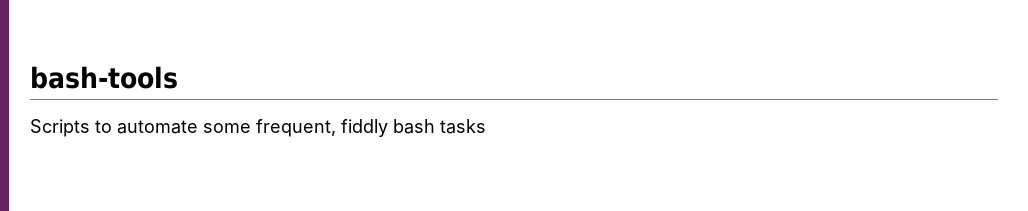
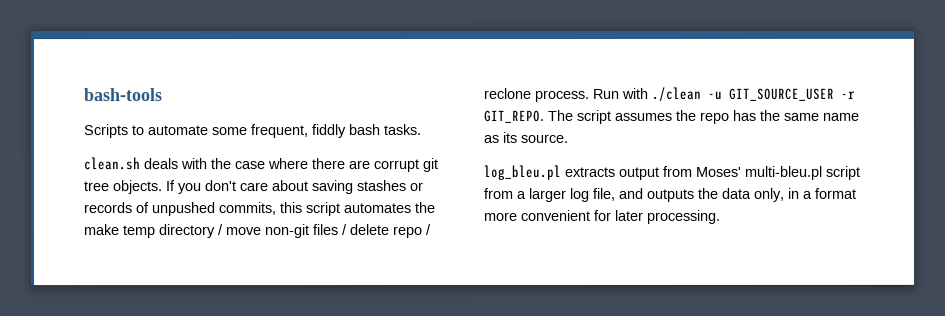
[440,119,486,134] tasks -> [383,124,421,136] [83,157,439,173] [84,180,424,195] [84,202,436,217] [84,224,432,239] [483,86,855,102] [483,109,859,124] [483,131,568,143] [484,164,861,180] [484,187,857,202] [484,209,721,224] tasks. // clean.sh deals with the case where there are corrupt git tree objects. If you don't care about saving stashes or records of unpushed commits, this script automates the make temp directory / move non-git files / delete repo / reclone process. Run with ./clean -u GIT_SOURCE_USER -r GIT_REPO. The script assumes the repo has the same name as its source. // log_bleu.pl extracts output from Moses' multi-bleu.pl script from a larger log file, and outputs the data only, in a format more convenient for later processing.

